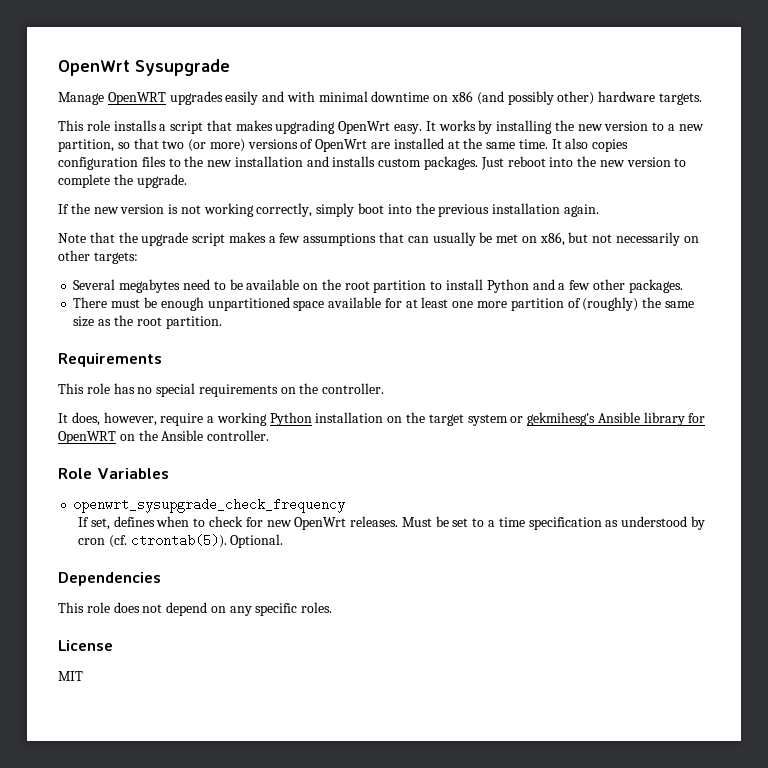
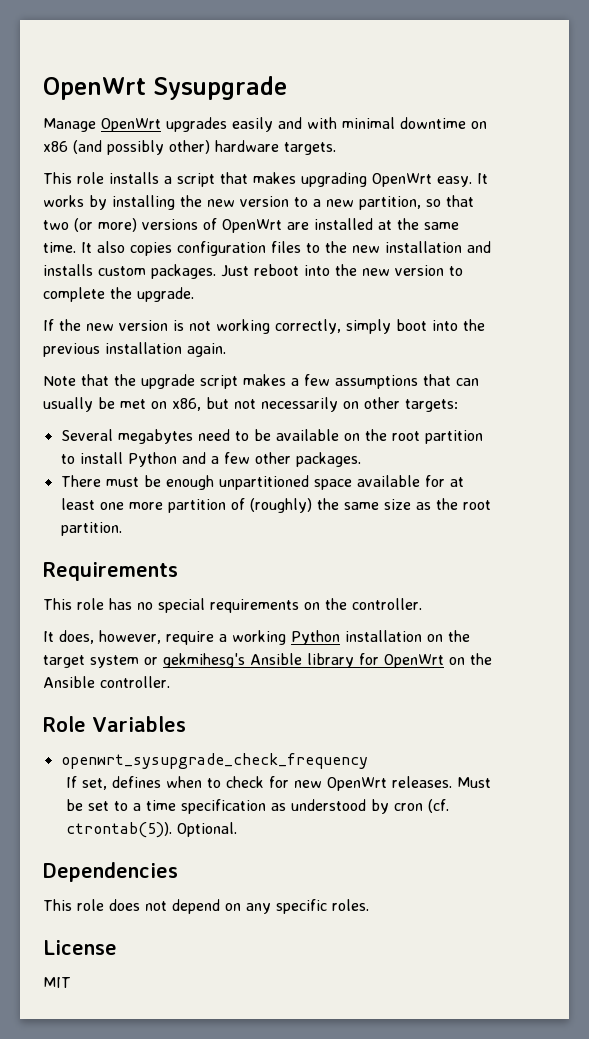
[107,92,166,105] OpenWRT -> [101,118,161,132] OpenWrt
[58,431,116,444] OpenWRT -> [384,654,444,668] OpenWrt

